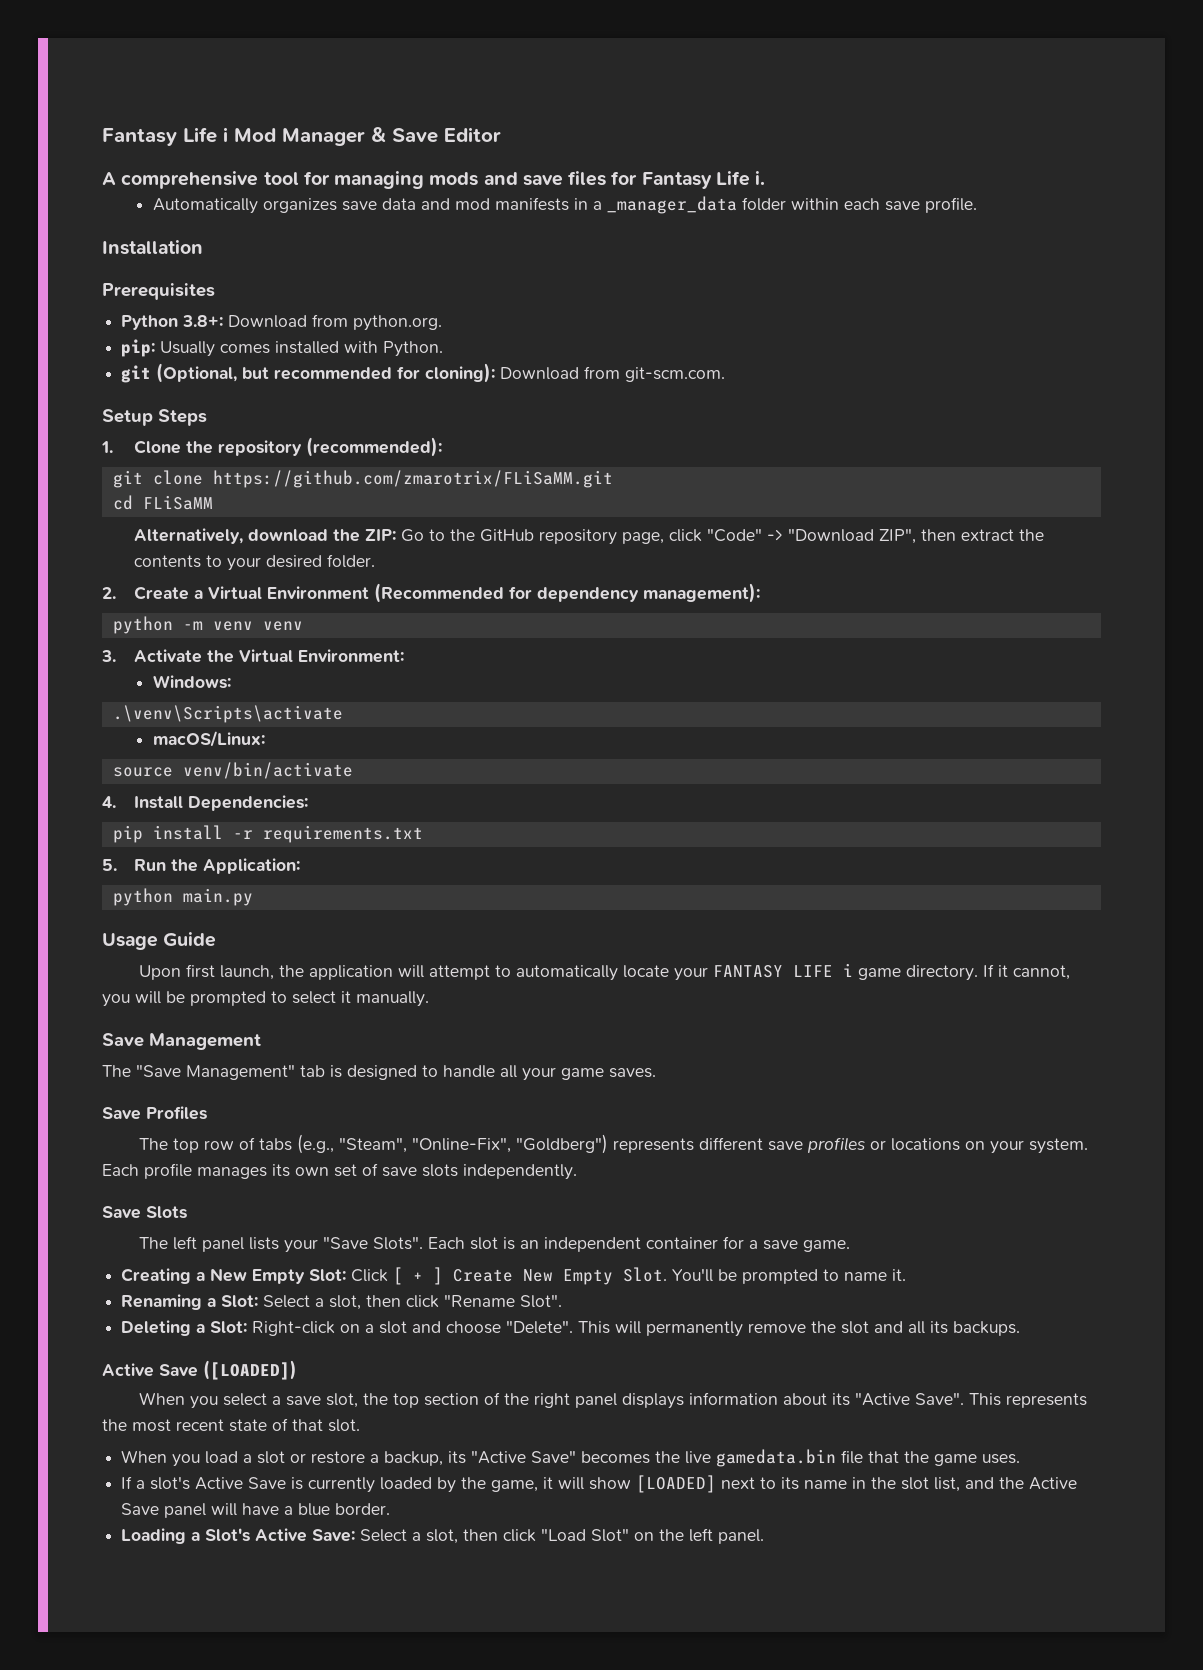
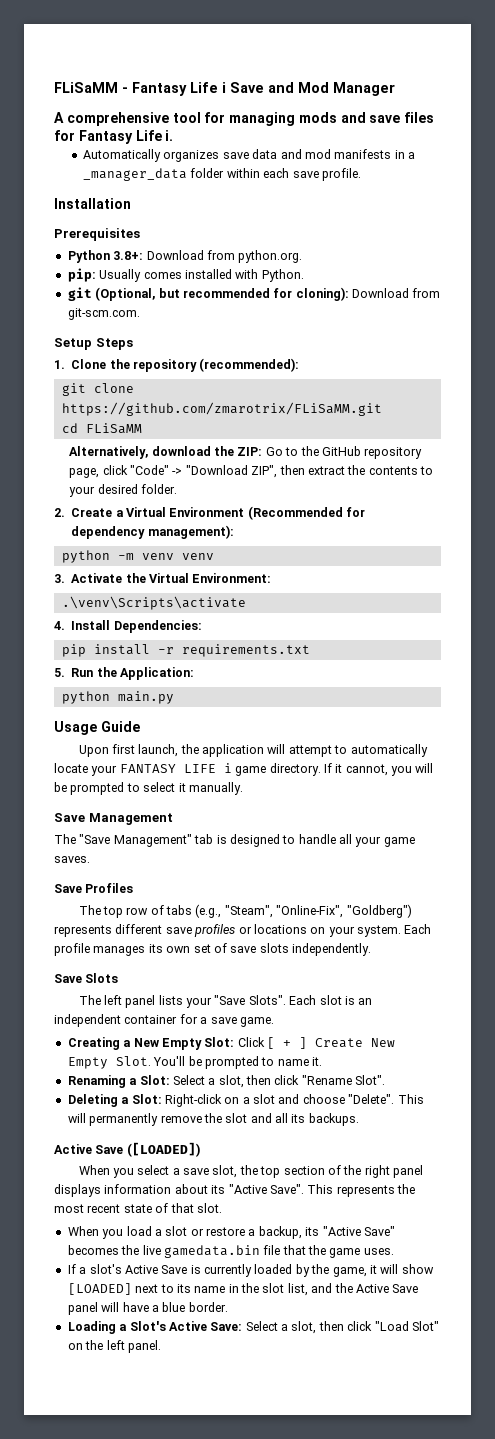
(102, 137) none -> [54,82,128,93] FLiSaMM -
(228, 134) none -> [230,82,294,93] Save and
[371,127,501,143] & Save Editor -> (395, 89) none
[153,675,232,689] // Windows: -> (272, 578) none
[153,731,266,747] [112,762,353,779] // macOS/Linux: // source venv/bin/activate -> (246, 603) none

